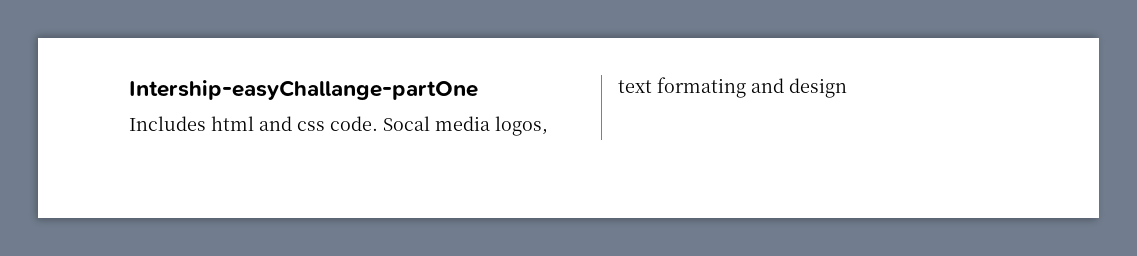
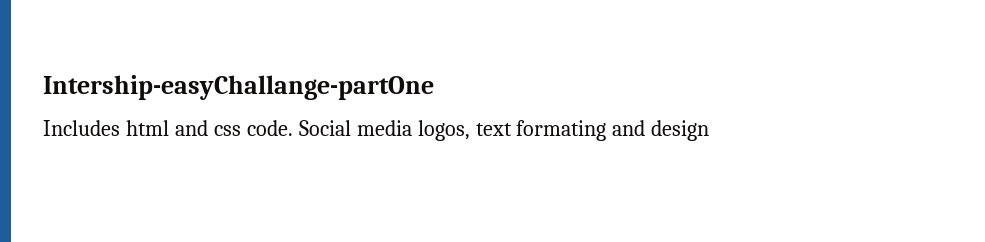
[383,116,430,131] Socal -> [298,120,351,136] Social

